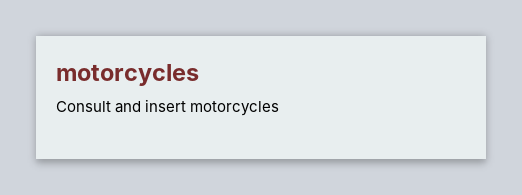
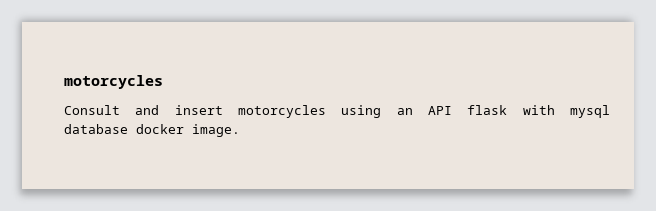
(280, 108) none -> [341,105,610,118] [64,124,240,137] using an API flask with mysql database docker image.

